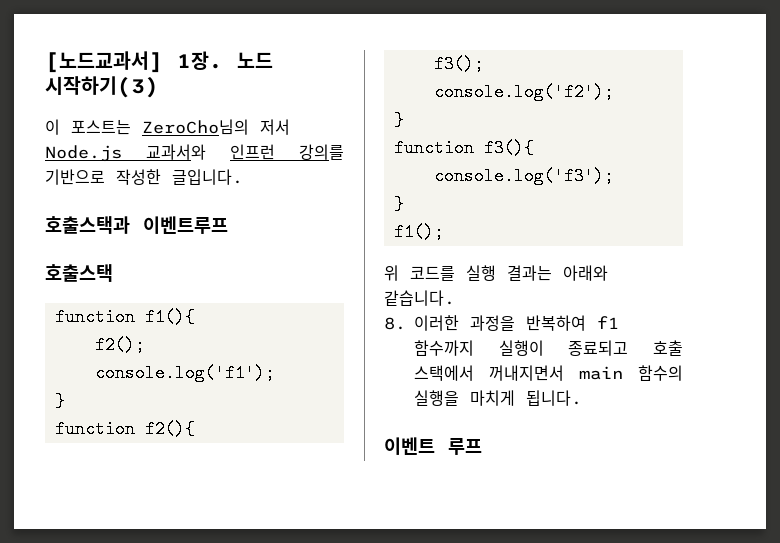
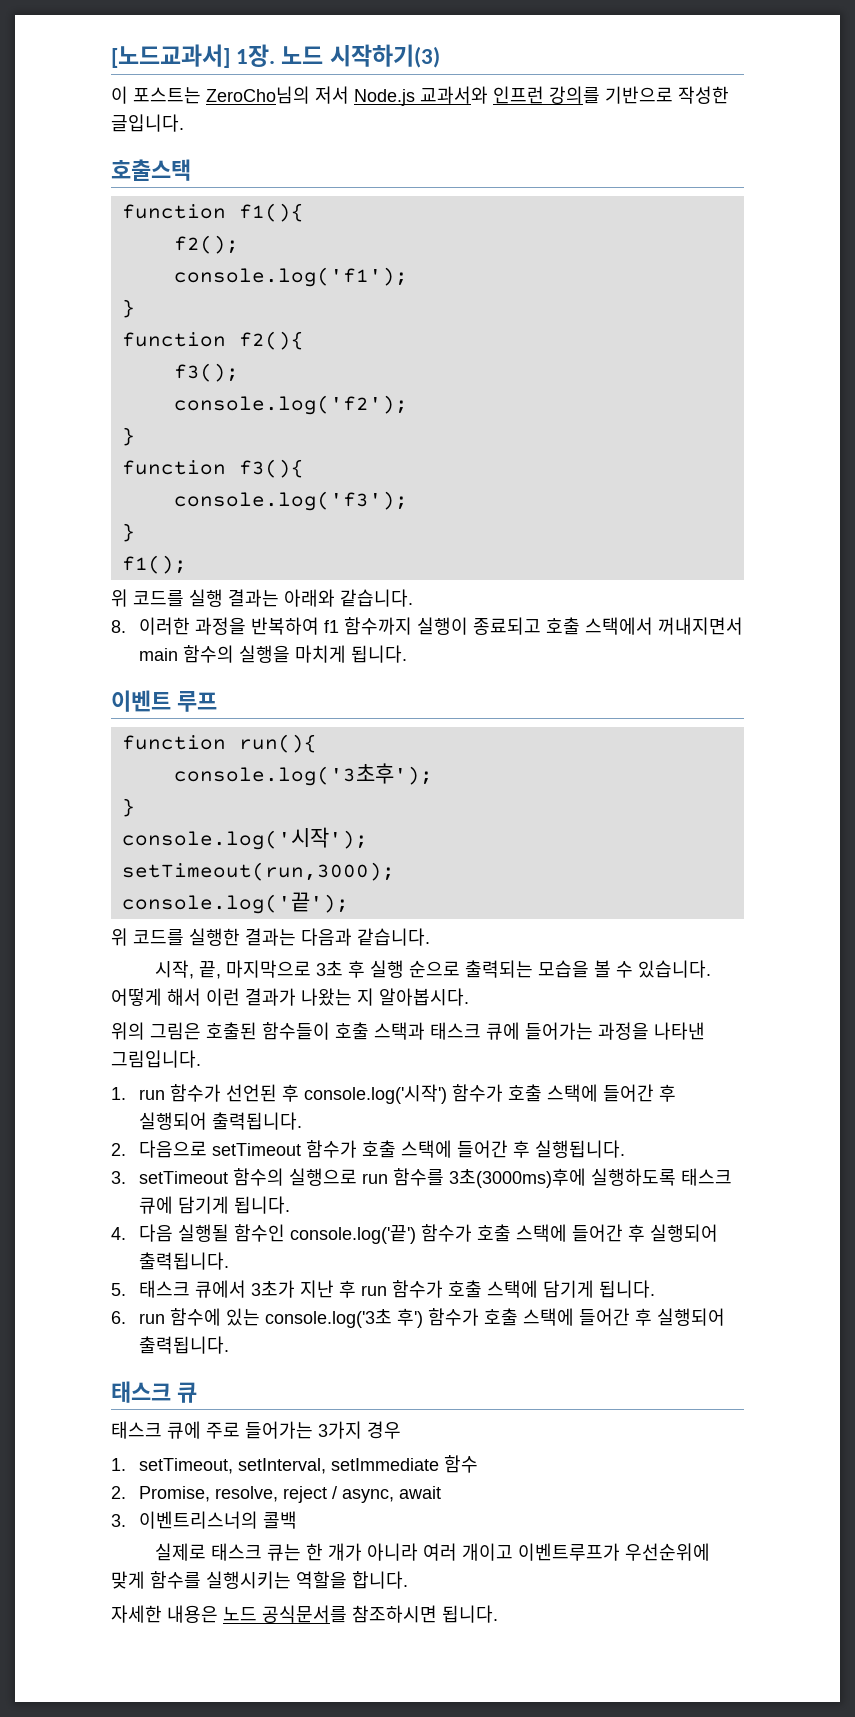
[45,216,228,234] // 호출스택과 이벤트루프 -> (184, 123) none
(482, 446) none -> [121,734,317,753] [173,763,433,786] [121,798,135,817] [121,827,368,850] [121,862,395,881] [121,892,349,914] [111,928,430,946] [155,960,712,979] [111,988,469,1006] [111,1022,705,1040] [111,1050,201,1068] [111,1084,677,1104] [139,1112,303,1130] [111,1140,626,1158] [111,1168,733,1188] [139,1196,291,1214] [111,1224,719,1244] [139,1252,230,1270] [111,1280,656,1298] [111,1308,726,1328] [139,1336,230,1354] [111,1381,197,1403] [111,1421,401,1439] [111,1455,479,1474] [111,1486,442,1503] [111,1511,298,1529] [155,1543,711,1561] [111,1571,408,1589] [111,1605,498,1623] // function run(){ // console.log('3초후'); // } // console.log('시작'); // setTimeout(run,3000); // console.log('끝'); // 위 코드를 실행한 결과는 다음과 같습니다. // 시작, 끝, 마지막으로 3초 후 실행 순으로 출력되는 모습을 볼 수 있습니다. 어떻게 해서 이런 결과가 나왔는 지 알아봅시다. // 위의 그림은 호출된 함수들이 호출 스택과 태스크 큐에 들어가는 과정을 나타낸 그림입니다. // 1. run 함수가 선언된 후 console.log('시작') 함수가 호출 스택에 들어간 후 실행되어 출력됩니다. // 2. 다음으로 setTimeout 함수가 호출 스택에 들어간 후 실행됩니다. // 3. setTimeout 함수의 실행으로 run 함수를 3초(3000ms)후에 실행하도록 태스크 큐에 담기게 됩니다. // 4. 다음 실행될 함수인 console.log('끝') 함수가 호출 스택에 들어간 후 실행되어 출력됩니다. // 5. 태스크 큐에서 3초가 지난 후 run 함수가 호출 스택에 담기게 됩니다. // 6. run 함수에 있는 console.log('3초 후') 함수가 호출 스택에 들어간 후 실행되어 출력됩니다. // 태스크 큐 // 태스크 큐에 주로 들어가는 3가지 경우 // 1. setTimeout, setInterval, setImmediate 함수 // 2. Promise, resolve, reject / async, await // 3. 이벤트리스너의 콜백 // 실제로 태스크 큐는 한 개가 아니라 여러 개이고 이벤트루프가 우선순위에 맞게 함수를 실행시키는 역할을 합니다. // 자세한 내용은 노드 공식문서를 참조하시면 됩니다.

